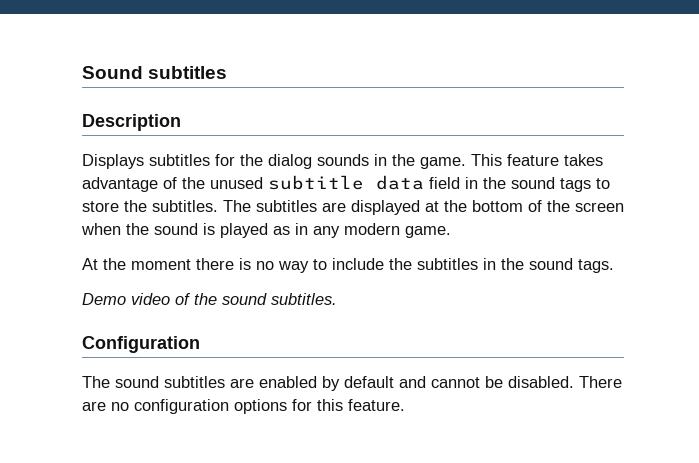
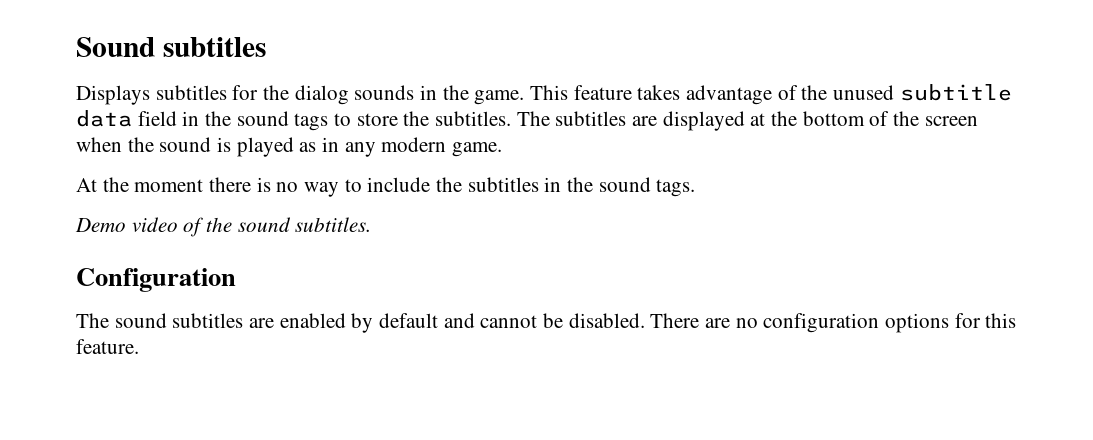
[82,114,181,131] // Description -> (266, 47) none

